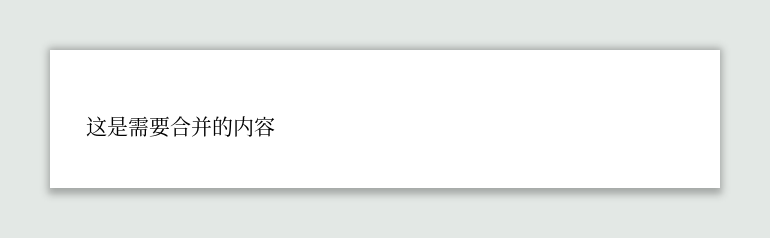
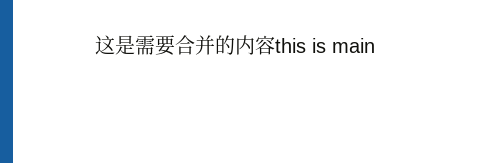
(275, 126) none -> [275,38,375,53] this is main

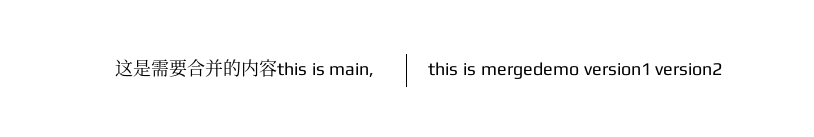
[332,38,375,53] main -> [329,62,723,79] main, this is mergedemo version1 version2

